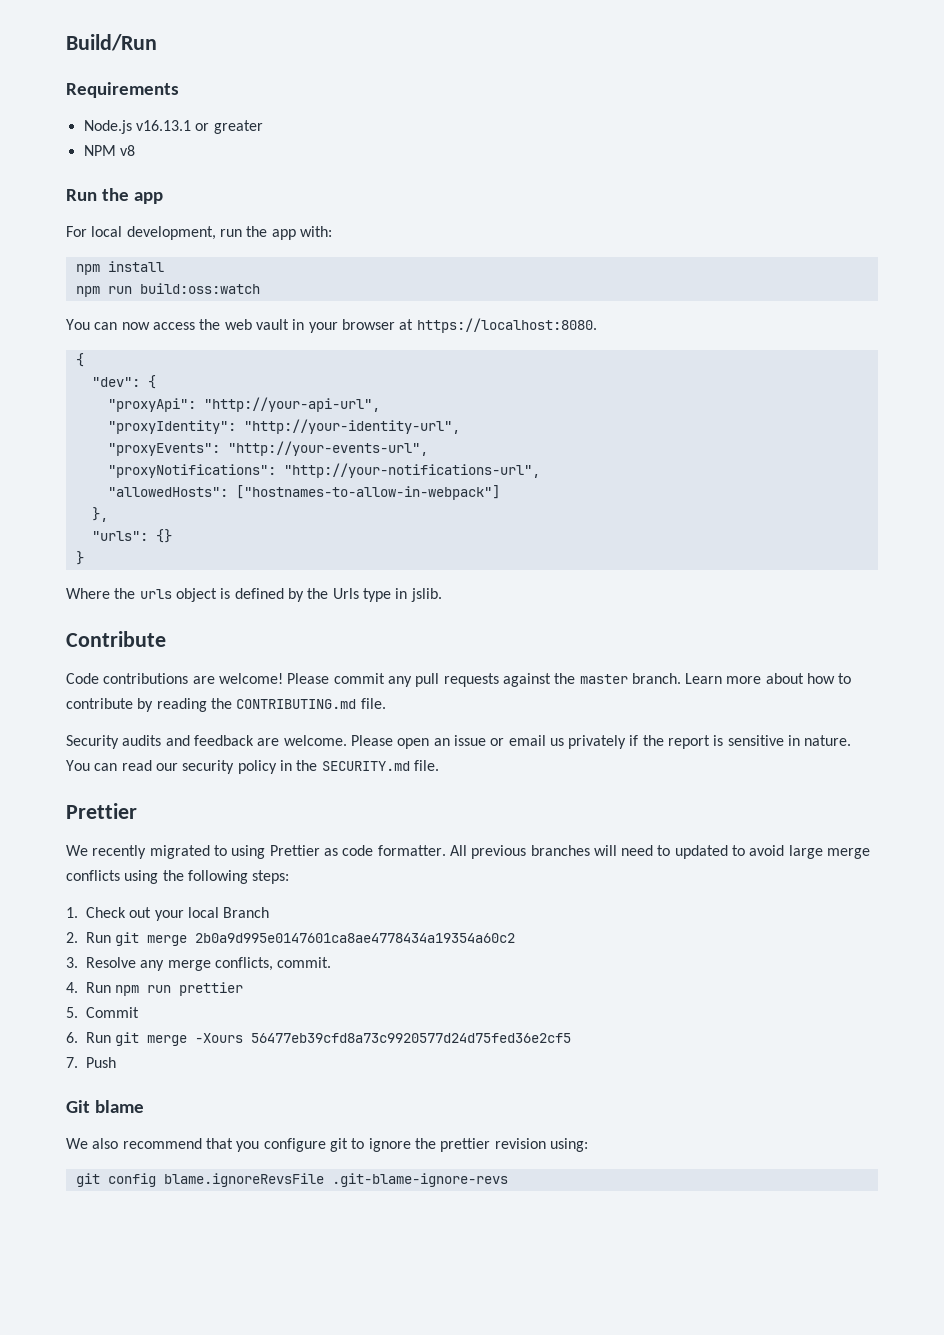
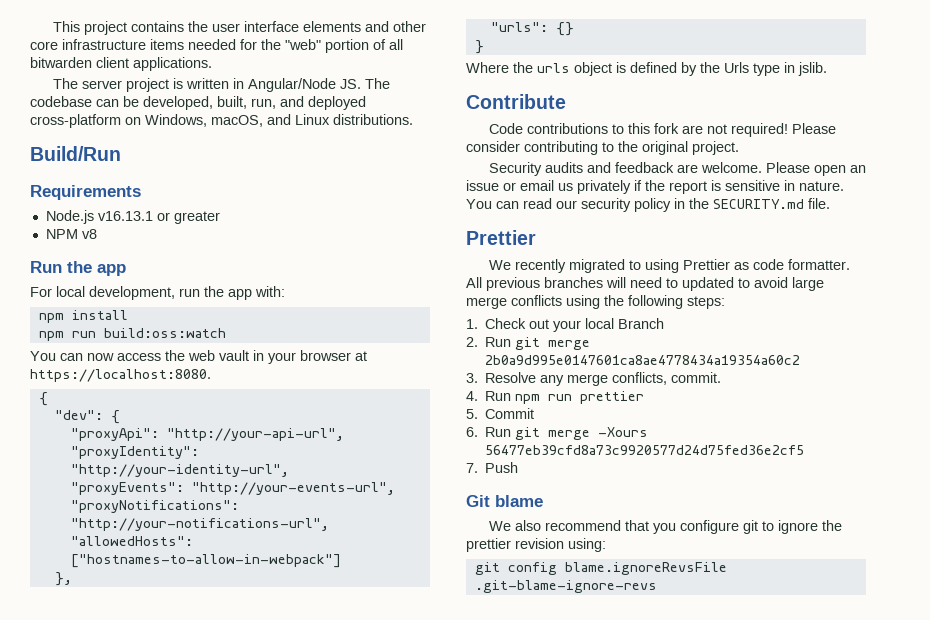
(66, 42) none -> [52,21,426,35] [30,39,403,53] [30,57,212,71] [52,78,390,92] [30,96,366,110] [30,114,413,128] This project contains the user interface elements and other core infrastructure items needed for the "web" portion of all bitwarden client applications. // The server project is written in Angular/Node JS. The codebase can be developed, built, run, and deployed cross-platform on Windows, macOS, and Linux distributions. //
[192,673,852,687] [66,698,386,712] are welcome! Please commit any pull requests against the master branch. Learn more about how to contribute by reading the CONTRIBUTING.md file. -> [611,123,836,137] [466,141,739,155] to this fork are not required! Please consider contributing to the original project.

